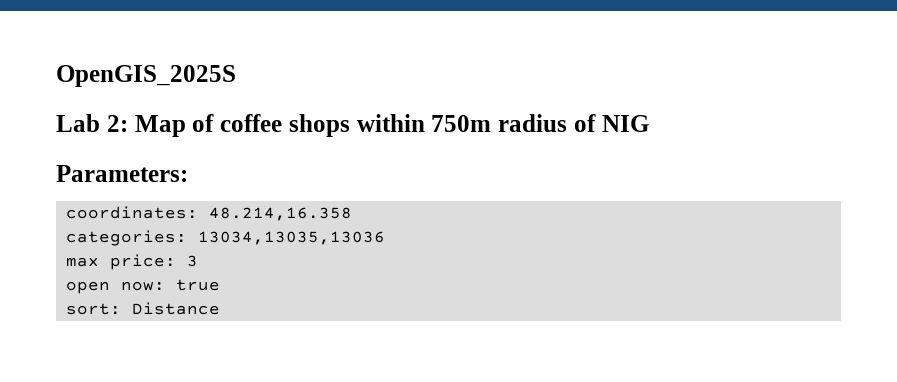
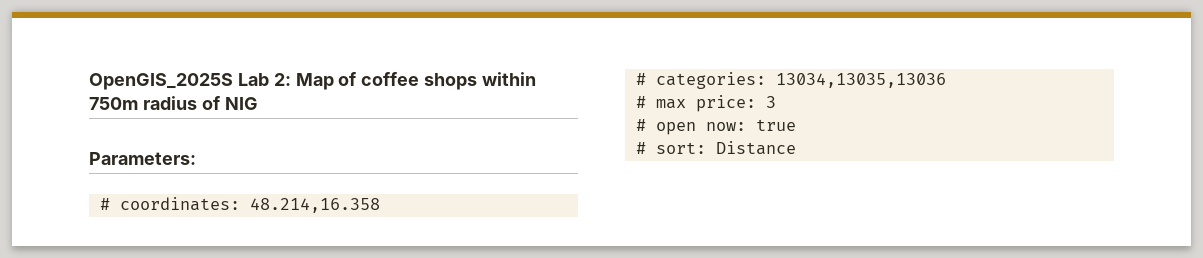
(236, 76) // -> (233, 81) none
(188, 173) none -> [100,198,111,210] #
(352, 214) none -> [636,73,647,85] #
(385, 238) none -> [636,96,647,108] #
(198, 261) none -> [636,119,647,131] #
(220, 285) none -> [636,142,647,154] #

